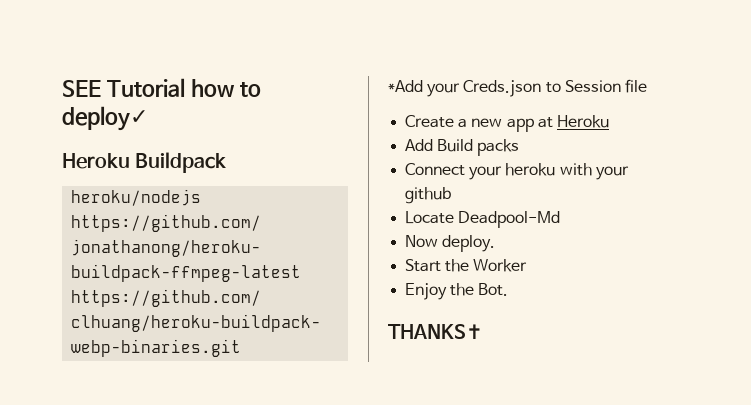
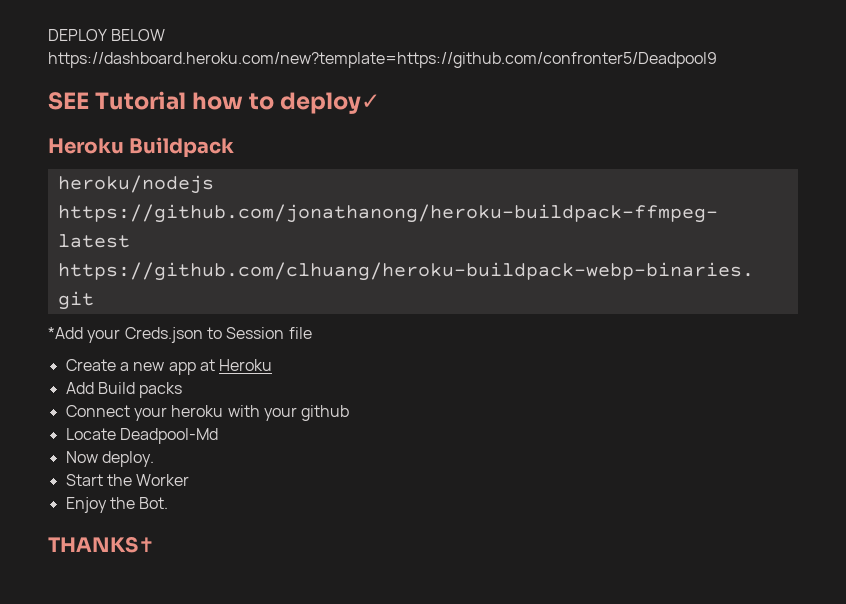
(62, 88) none -> [48,29,166,41] [48,52,717,68] DEPLOY BELOW https://dashboard.heroku.com/new?template=https://github.com/confronter5/Deadpool9 //

